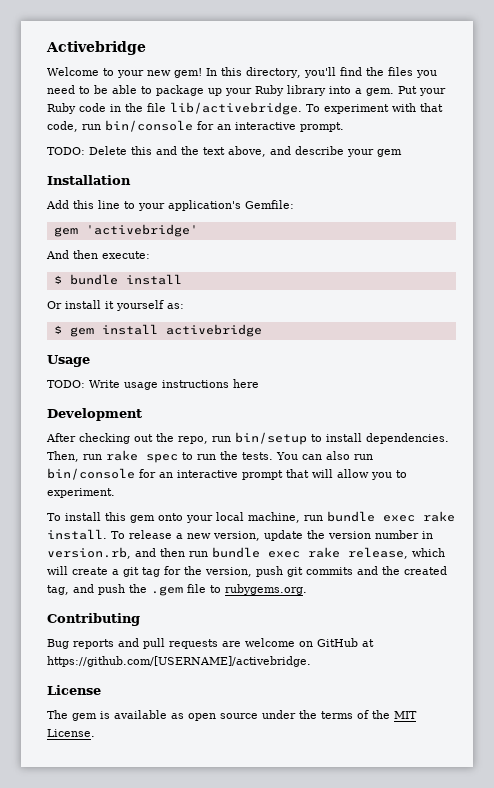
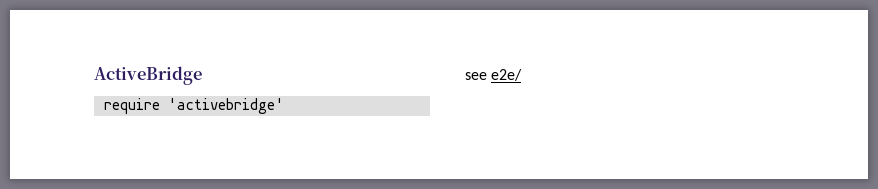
[46,41,146,55] [47,67,437,78] [47,85,446,96] [47,102,443,115] [47,120,344,132] [47,146,402,157] [47,175,131,185] [46,200,294,211] [53,224,198,237] [46,250,150,259] [53,274,182,285] [47,300,184,311] [53,324,262,337] [47,355,90,367] [47,379,259,390] [47,408,142,421] [46,432,449,445] [47,450,373,463] [47,468,407,480] [47,488,115,498] [47,511,455,523] [47,529,433,541] [47,547,445,559] [47,566,447,577] [47,584,307,596] [47,613,140,626] [47,638,374,649] [47,656,311,667] [47,685,101,695] [47,710,417,721] [47,729,95,737] Activebridge // Welcome to your new gem! In this directory, you'll find the files you need to be able to package up your Ruby library into a gem. Put your Ruby code in the file lib/activebridge. To experiment with that code, run bin/console for an interactive prompt. // TODO: Delete this and the text above, and describe your gem // Installation // Add this line to your application's Gemfile: // gem 'activebridge' // And then execute: // $ bundle install // Or install it yourself as: // $ gem install activebridge // Usage // TODO: Write usage instructions here // Development // After checking out the repo, run bin/setup to install dependencies. Then, run rake spec to run the tests. You can also run bin/console for an interactive prompt that will allow you to experiment. // To install this gem onto your local machine, run bundle exec rake install. To release a new version, update the version number in version.rb, and then run bundle exec rake release, which will create a git tag for the version, push git commits and the created tag, and push the .gem file to rubygems.org. // Contributing // Bug reports and pull requests are welcome on GitHub at https://github.com/[USERNAME]/activebridge. // License // The gem is available as open source under the terms of the MIT License. -> [94,66,202,85] [103,98,284,114] [465,69,523,81] ActiveBridge // require 'activebridge' // see e2e/

